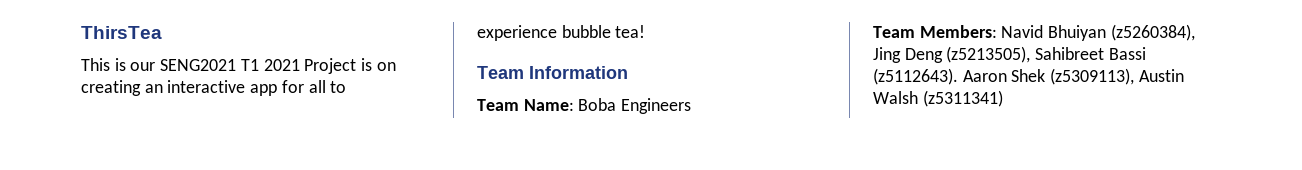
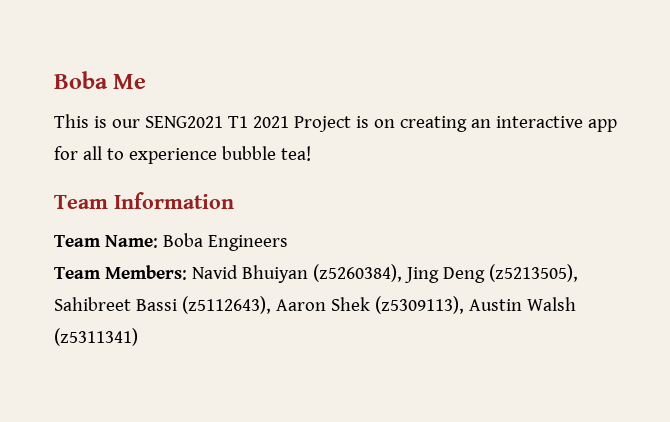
[81,26,162,39] ThirsTea -> [54,71,147,89] Boba Me
[873,68,958,85] (z5112643). -> [181,296,271,314] (z5112643),

